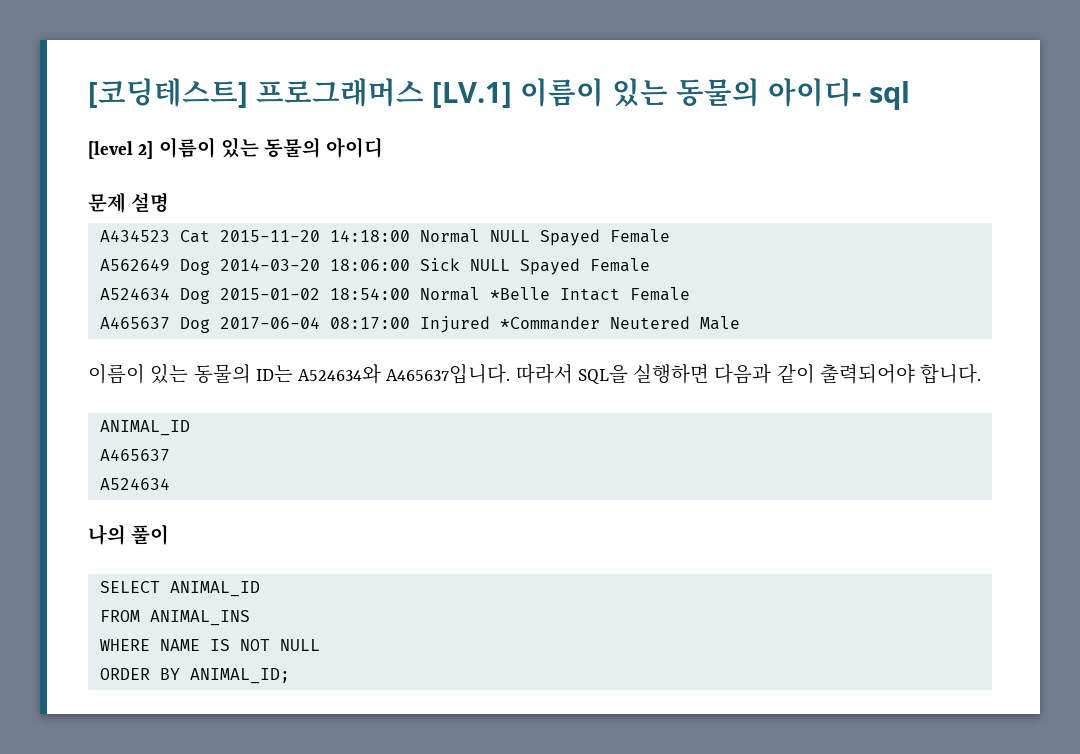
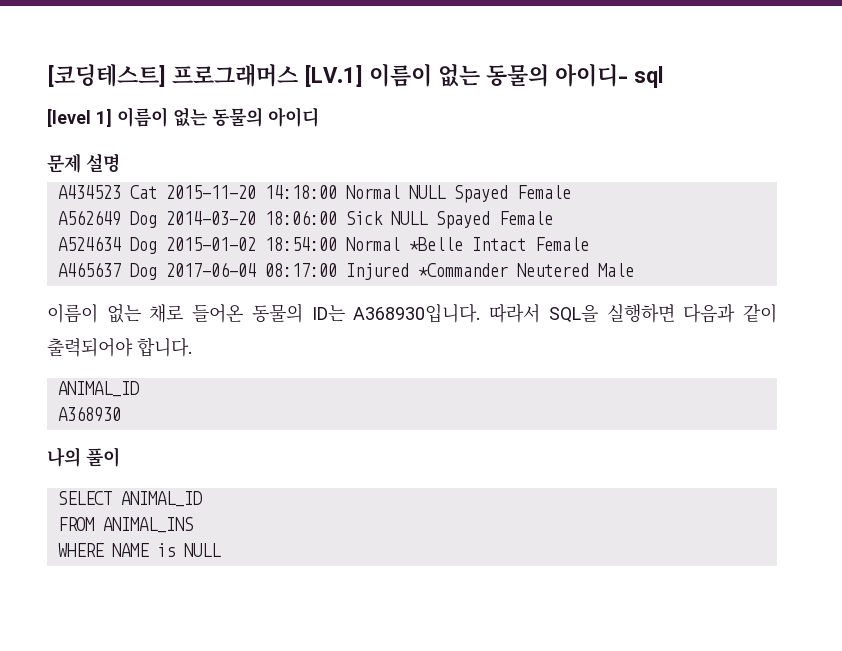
[611,78,668,107] 있는 -> [438,63,480,87] 없는
[138,137,259,159] 2] 이름이 있는 -> [96,107,208,127] 1] 이름이 없는
[150,364,511,384] 있는 동물의 ID는 A524634와 A465637입니다. -> [106,303,481,323] 없는 채로 들어온 동물의 ID는 A368930입니다.
[99,449,170,461] [99,478,170,490] A465637 // A524634 -> [57,406,121,422] A368930
[209,639,320,651] [99,668,290,684] IS NOT NULL // ORDER BY ANIMAL_ID; -> [156,543,221,557] is NULL

